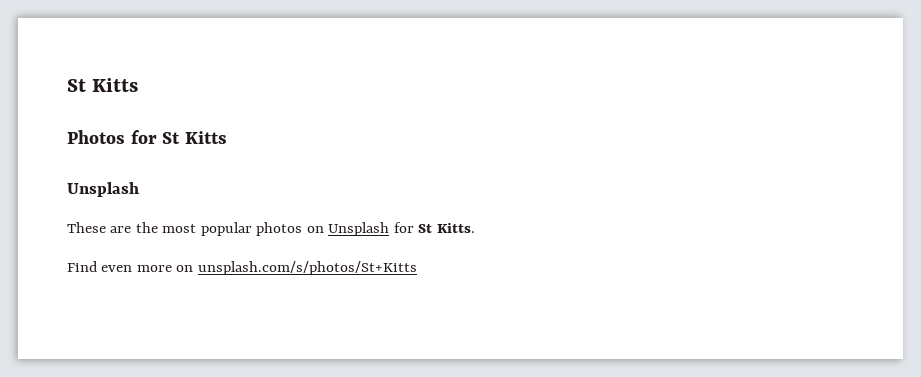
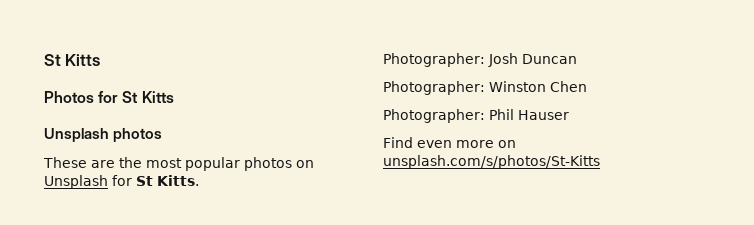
(139, 189) none -> [113,128,163,142] photos
(475, 228) none -> [383,53,577,67] [383,81,587,95] [383,109,569,123] // Photographer: Josh Duncan // Photographer: Winston Chen // Photographer: Phil Hauser
[197,261,417,275] unsplash.com/s/photos/St+Kitts -> [383,155,600,169] unsplash.com/s/photos/St-Kitts

